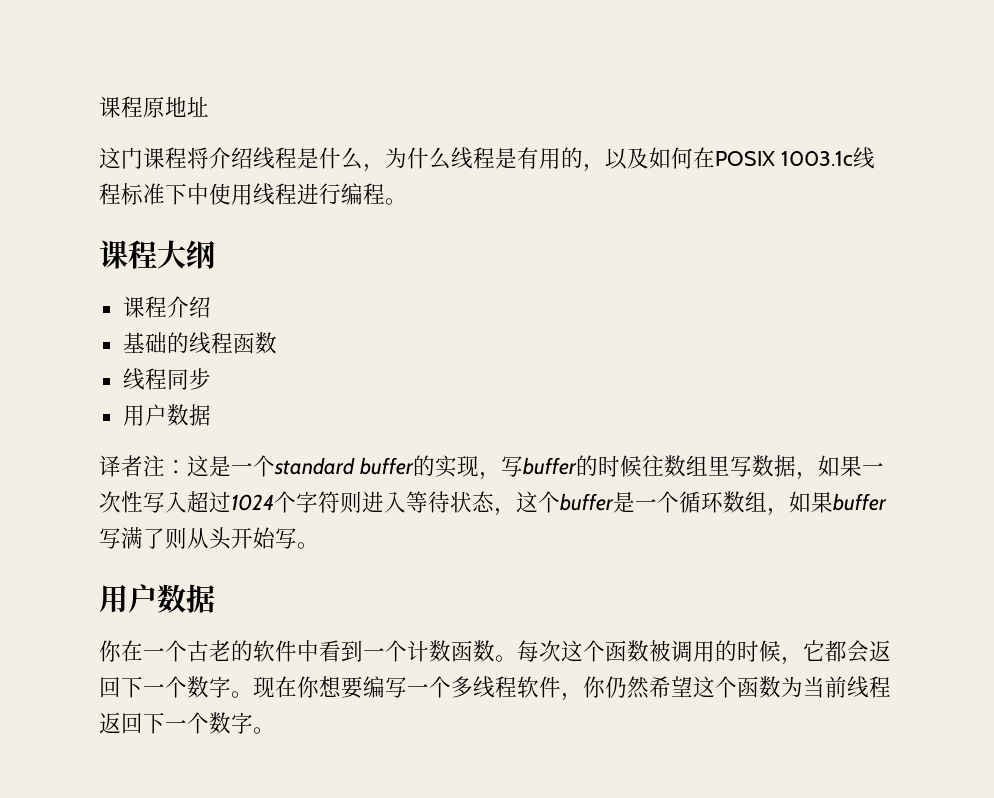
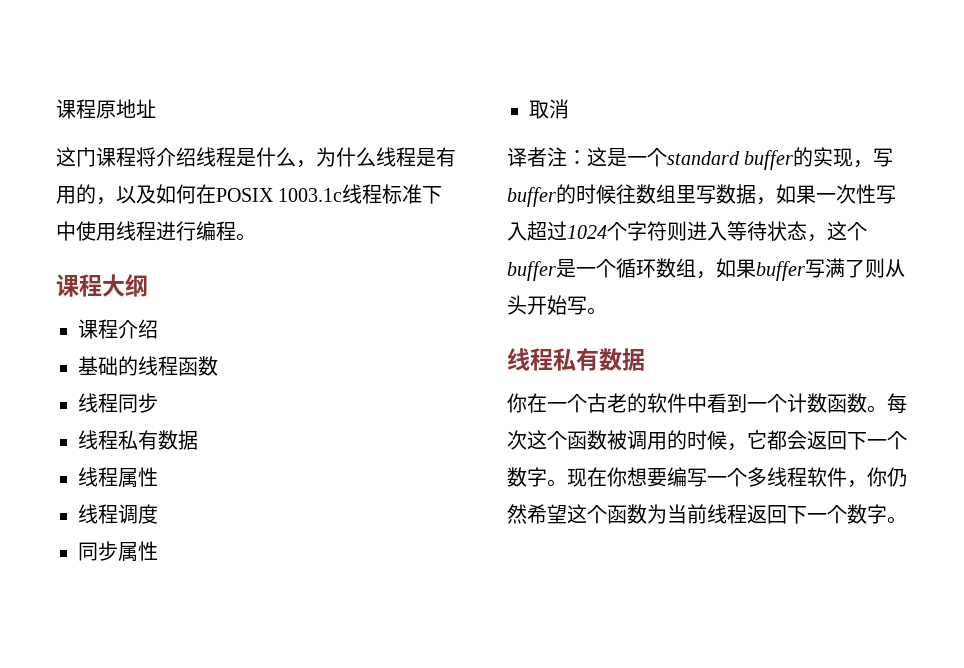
[122,404,211,426] 用户数据 -> [78,430,198,450] [78,467,158,488] [78,504,158,524] [78,541,158,562] [529,99,569,119] 线程私有数据 // 线程属性 // 线程调度 // 同步属性 // 取消
[99,584,157,613] 用户 -> [507,348,599,371] 线程私有

